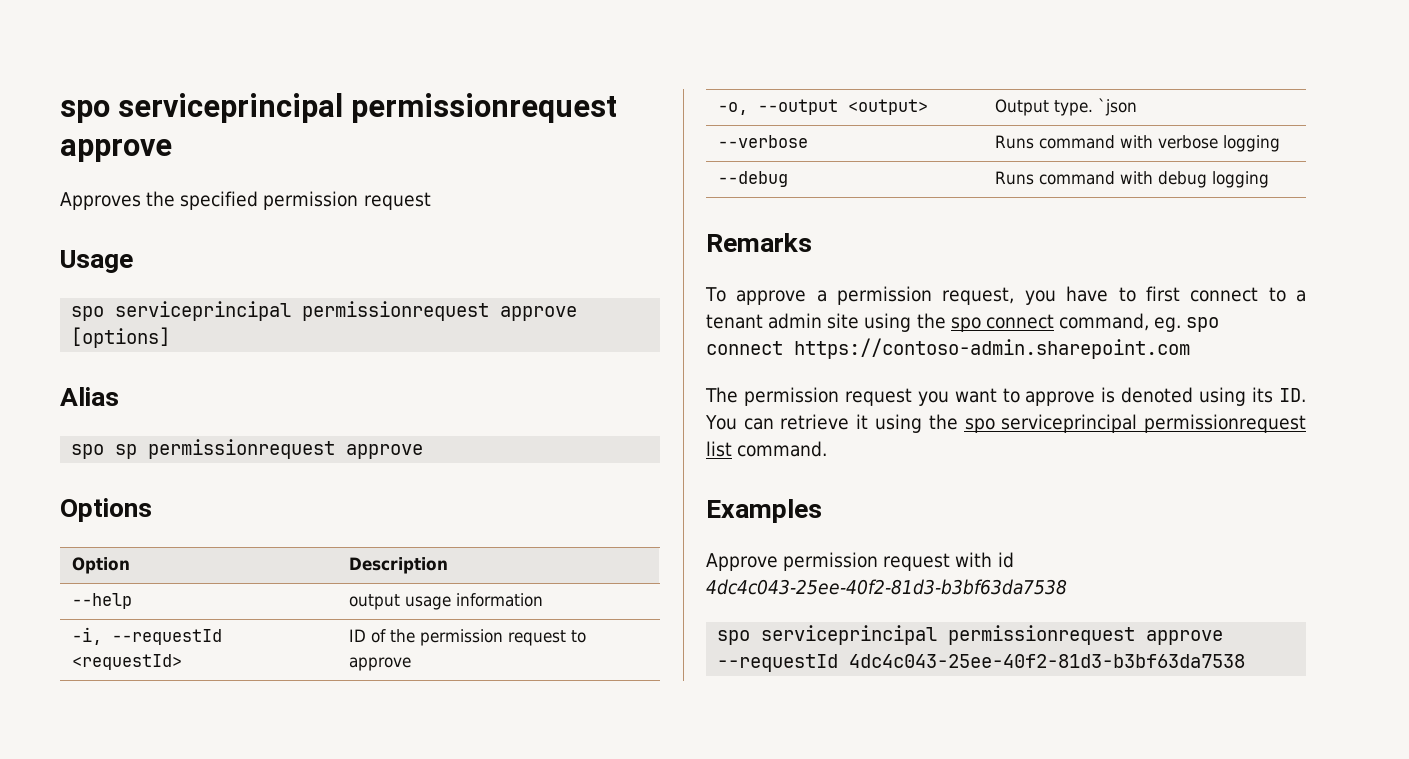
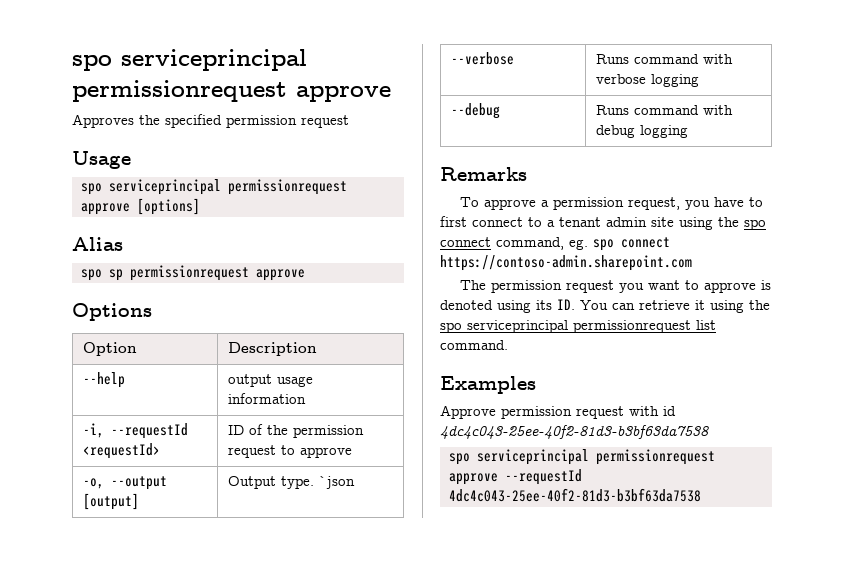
[847,99,928,115] <output> -> [82,493,139,510] [output]

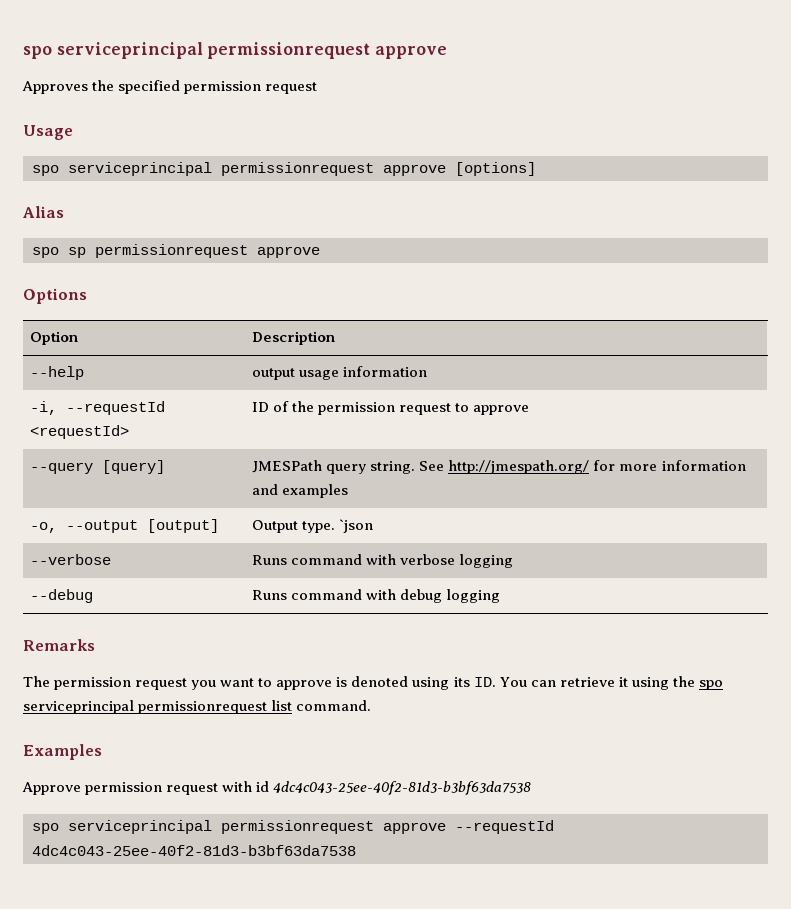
(352, 452) none -> [30,460,166,474] [252,460,746,474] [252,484,349,498] // --query [query] | JMESPath query string. See http://jmespath.org/ for more information and examples
[460,197,764,210] [440,216,766,230] [440,237,670,251] [440,255,692,271] // To approve a permission request, you have to first connect to a tenant admin site using the spo connect command, eg. spo connect https://contoso-admin.sharepoint.com -> (95, 645) none

